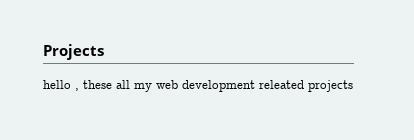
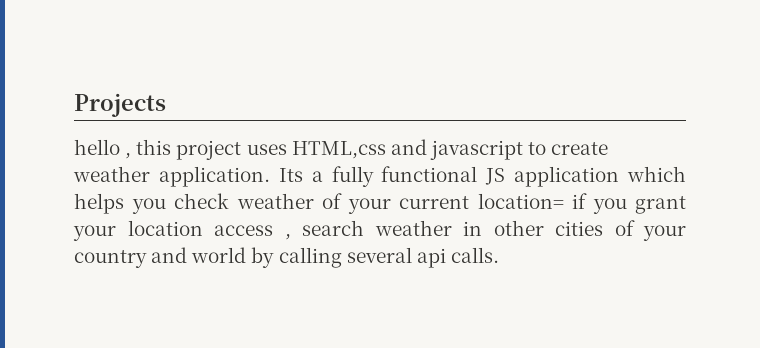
[83,80,353,92] these all my web development releated projects -> [136,139,609,160] [73,166,686,187] [74,193,686,214] [73,220,686,241] [74,247,499,268] this project uses HTML,css and javascript to create weather application. Its a fully functional JS application which helps you check weather of your current location= if you grant your location access , search weather in other cities of your country and world by calling several api calls.

